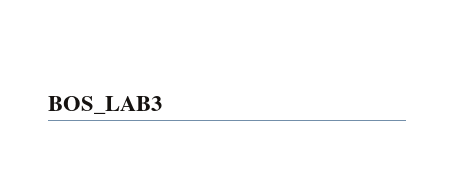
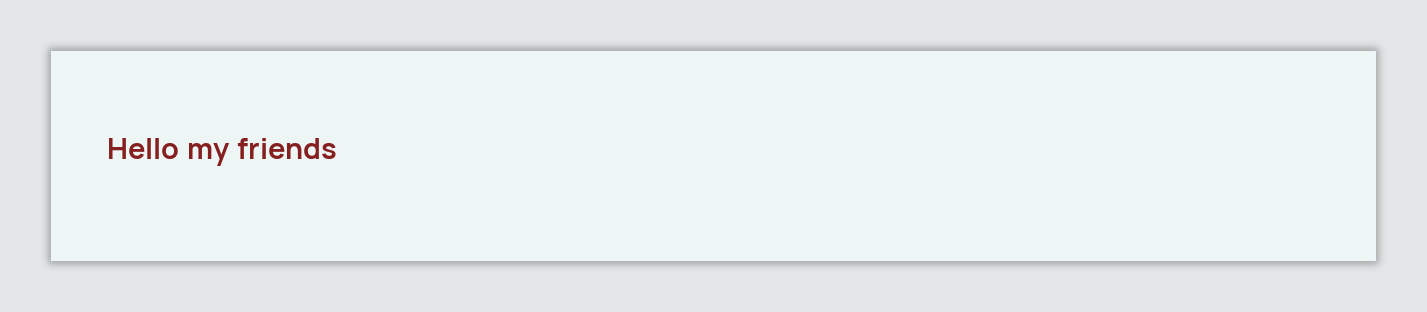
[48,96,162,114] BOS_LAB3 -> [107,138,337,166] Hello my friends

